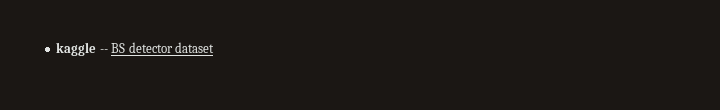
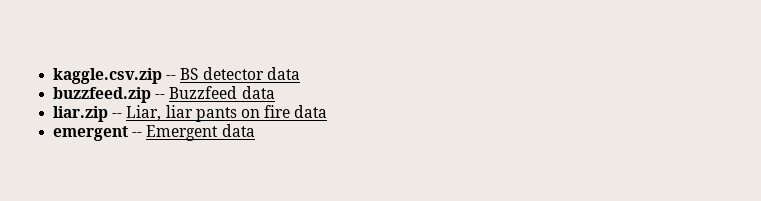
[56,42,97,56] kaggle -> [53,68,163,84] kaggle.csv.zip
[175,42,215,53] dataset -> [266,67,300,80] [53,86,275,103] [53,105,328,122] [53,124,255,141] data // buzzfeed.zip -- Buzzfeed data // liar.zip -- Liar, liar pants on fire data // emergent -- Emergent data

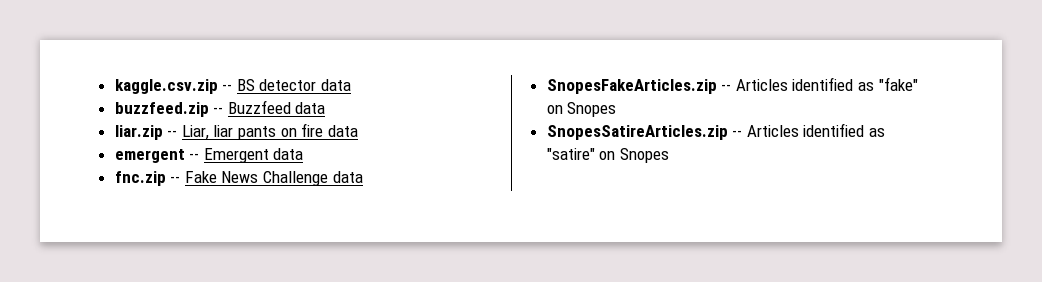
(255, 130) none -> [114,171,363,186] [546,77,918,94] [546,102,617,117] [546,123,886,140] [546,148,669,163] // fnc.zip -- Fake News Challenge data // SnopesFakeArticles.zip -- Articles identified as "fake" on Snopes // SnopesSatireArticles.zip -- Articles identified as "satire" on Snopes

